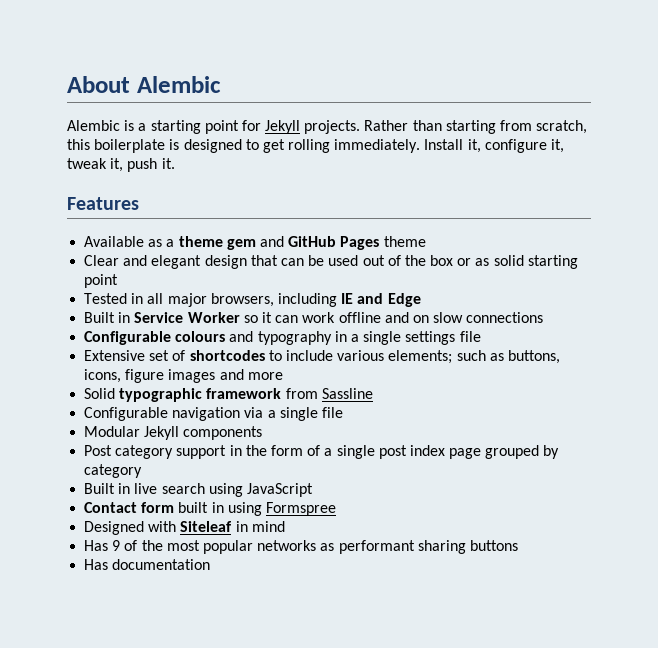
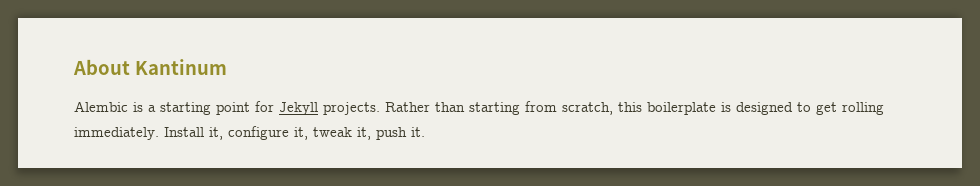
[136,76,221,93] Alembic -> [134,59,227,75] Kantinum
[67,197,139,210] [84,236,426,250] [84,255,578,269] [84,274,119,288] [84,293,421,307] [84,312,544,323] [84,331,481,345] [84,350,560,364] [84,369,283,383] [84,388,373,402] [84,407,343,421] [84,426,263,440] [84,445,560,459] [84,464,143,478] [84,483,313,497] [84,502,336,516] [84,521,285,535] [84,540,518,554] [84,559,211,570] // Features // Available as a theme gem and GitHub Pages theme // Clear and elegant design that can be used out of the box or as solid starting point // Tested in all major browsers, including IE and Edge // Built in Service Worker so it can work offline and on slow connections // Configurable colours and typography in a single settings file // Extensive set of shortcodes to include various elements; such as buttons, icons, figure images and more // Solid typographic framework from Sassline // Configurable navigation via a single file // Modular Jekyll components // Post category support in the form of a single post index page grouped by category // Built in live search using JavaScript // Contact form built in using Formspree // Designed with Siteleaf in mind // Has 9 of the most popular networks as performant sharing buttons // Has documentation -> (425, 132) none

